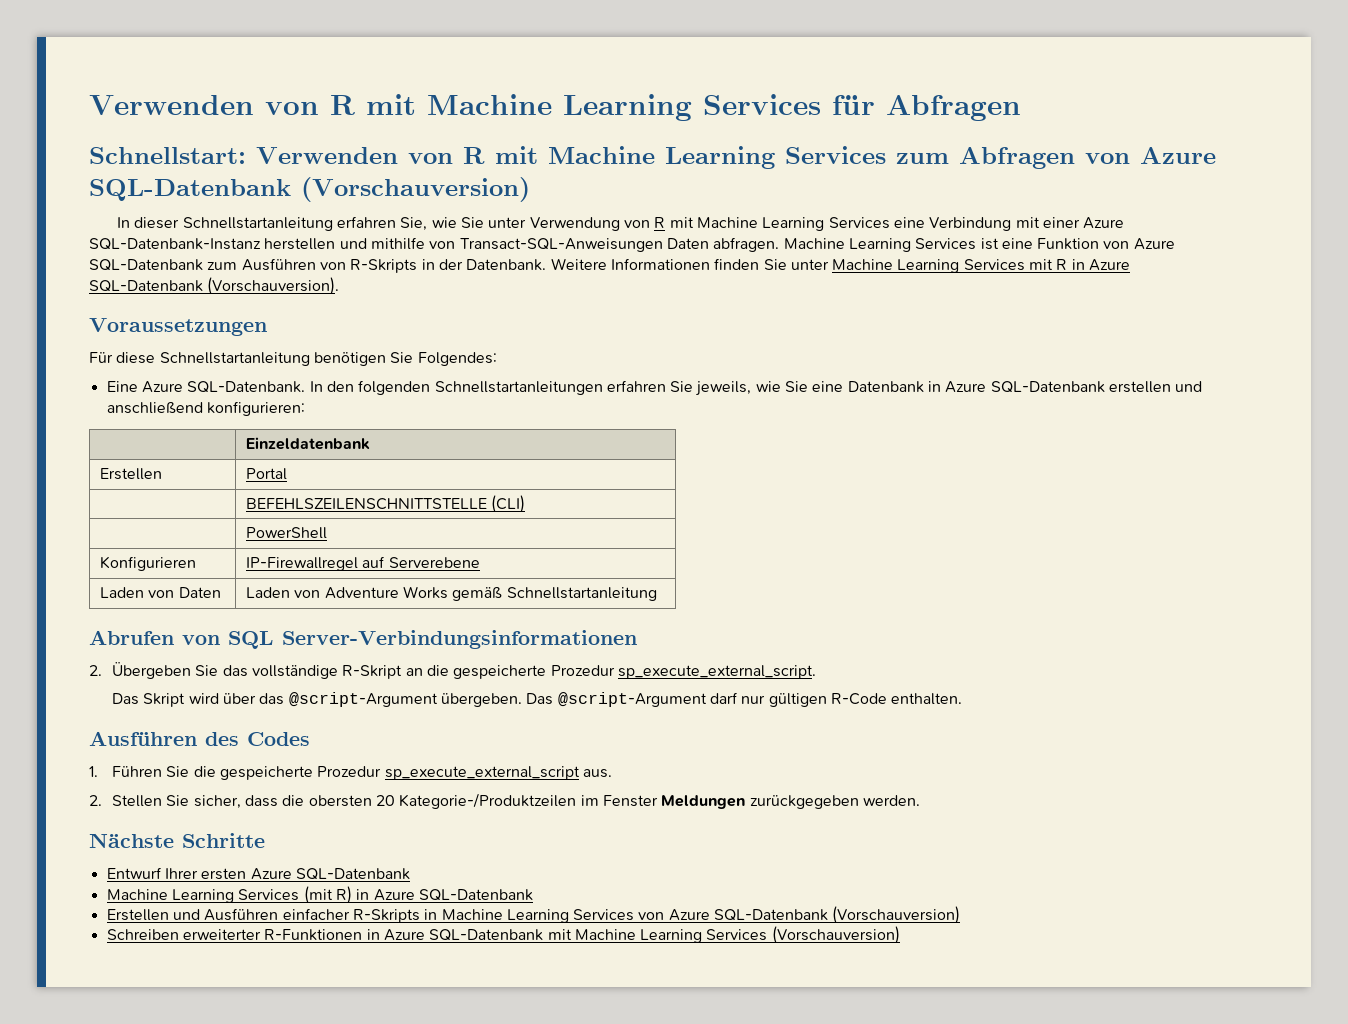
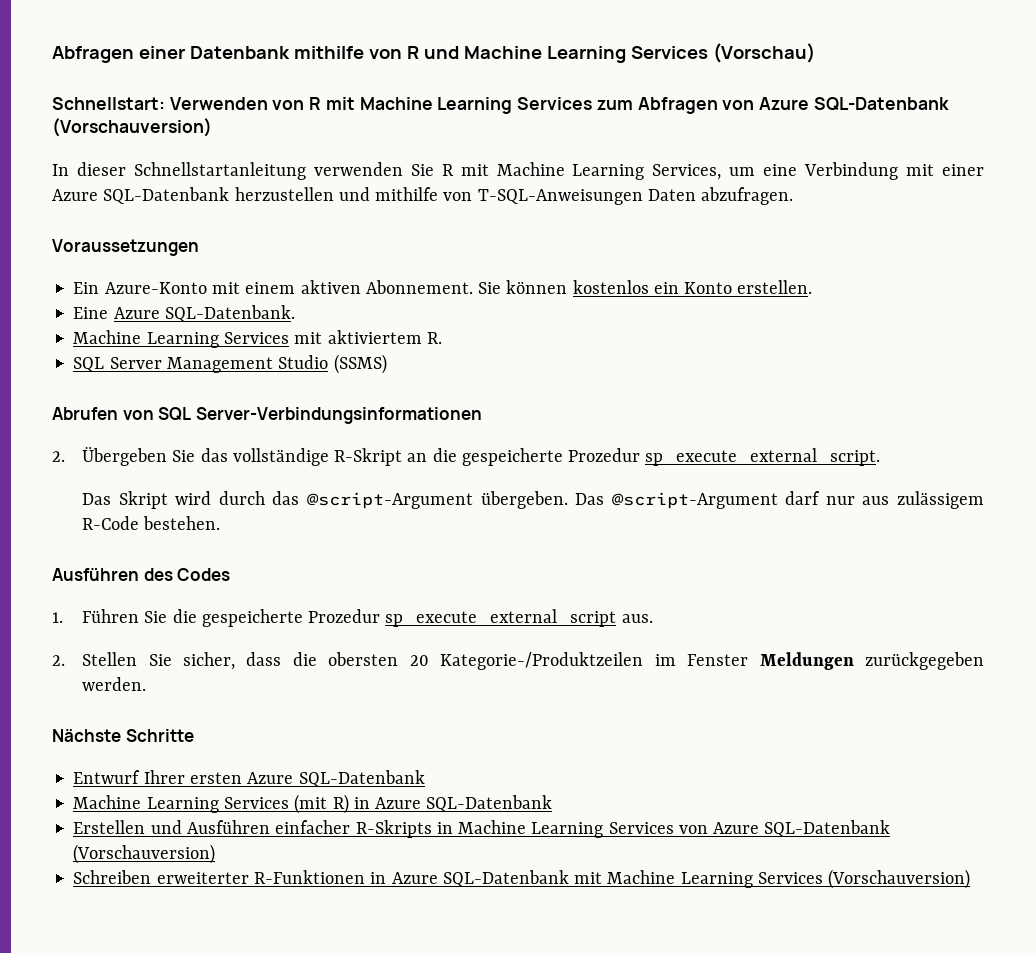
[89,94,1021,121] Verwenden von R mit Machine Learning Services für Abfragen -> [52,43,815,63] Abfragen einer Datenbank mithilfe von R und Machine Learning Services (Vorschau)
[337,216,890,231] erfahren Sie, wie Sie unter Verwendung von R mit Machine Learning Services -> [313,162,756,180] verwenden Sie R mit Machine Learning Services, um
[89,238,336,250] SQL-Datenbank-Instanz herstellen -> [103,187,334,204] SQL-Datenbank herzustellen
[459,237,1175,252] [89,258,1131,273] [89,277,340,295] [89,318,267,336] [89,352,497,366] [106,380,1203,396] [106,401,305,416] [246,437,371,450] [100,468,163,480] [246,468,288,480] [246,495,526,513] [246,527,328,539] [100,556,197,571] [246,556,480,571] [100,587,221,598] [246,586,657,601] Transact-SQL-Anweisungen Daten abfragen. Machine Learning Services ist eine Funktion von Azure SQL-Datenbank zum Ausführen von R-Skripts in der Datenbank. Weitere Informationen finden Sie unter Machine Learning Services mit R in Azure SQL-Datenbank (Vorschauversion). // Voraussetzungen // Für diese Schnellstartanleitung benötigen Sie Folgendes: // Eine Azure SQL-Datenbank. In den folgenden Schnellstartanleitungen erfahren Sie jeweils, wie Sie eine Datenbank in Azure SQL-Datenbank erstellen und anschließend konfigurieren: // | Einzeldatenbank // Erstellen | Portal // | BEFEHLSZEILENSCHNITTSTELLE (CLI) // | PowerShell // Konfigurieren | IP-Firewallregel auf Serverebene // Laden von Daten | Laden von Adventure Works gemäß Schnellstartanleitung -> [477,187,794,205] [52,239,199,256] [73,280,813,294] [73,305,295,322] [73,330,442,348] [73,354,387,374] T-SQL-Anweisungen Daten abzufragen. // Voraussetzungen // Ein Azure-Konto mit einem aktiven Abonnement. Sie können kostenlos ein Konto erstellen. // Eine Azure SQL-Datenbank. // Machine Learning Services mit aktiviertem R. // SQL Server Management Studio (SSMS)
[222,693,256,704] über -> [218,491,265,505] durch
[768,693,963,707] gültigen R-Code enthalten. -> [862,491,985,509] [82,516,221,530] aus zulässigem R-Code bestehen.

